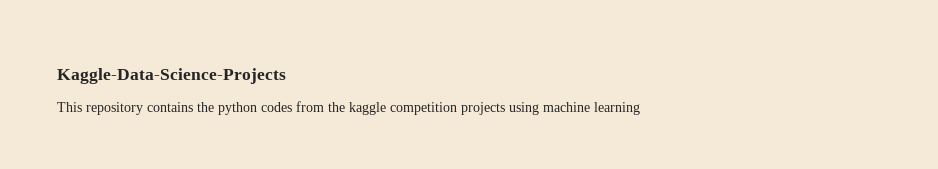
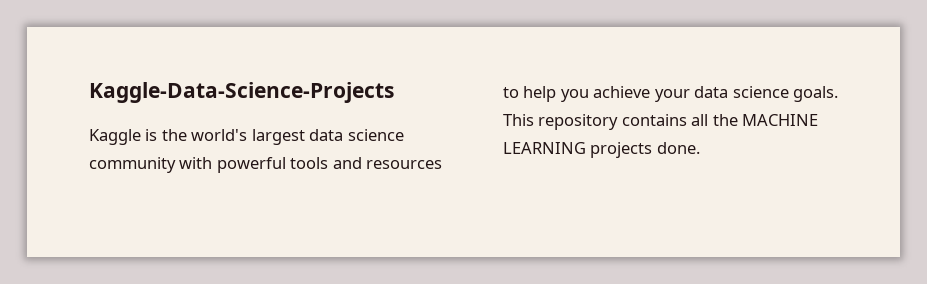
[57,101,640,115] This repository contains the python codes from the kaggle competition projects using machine learning -> [89,129,404,145] [89,157,443,173] [503,86,839,102] [503,114,819,130] [503,142,700,158] Kaggle is the world's largest data science community with powerful tools and resources to help you achieve your data science goals. This repository contains all the MACHINE LEARNING projects done.

